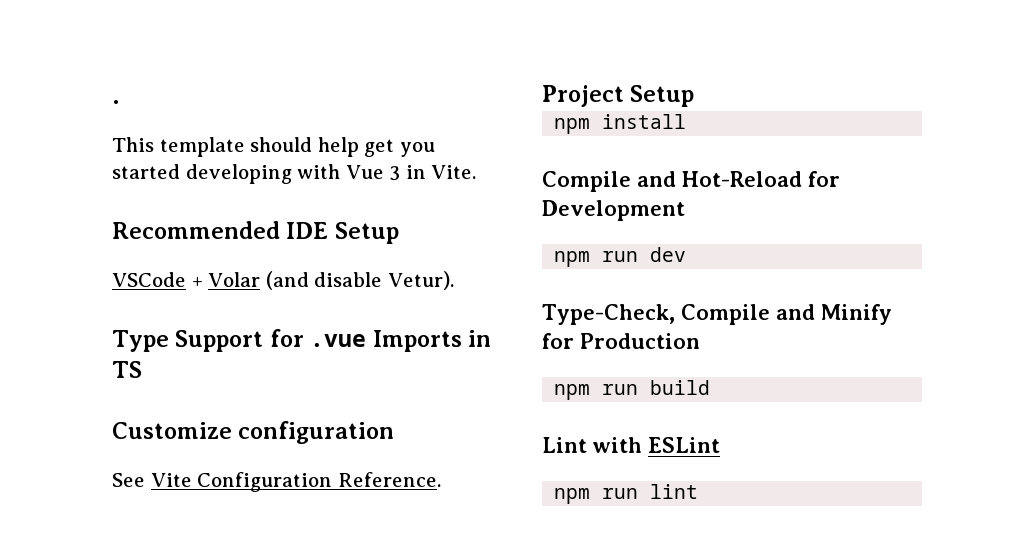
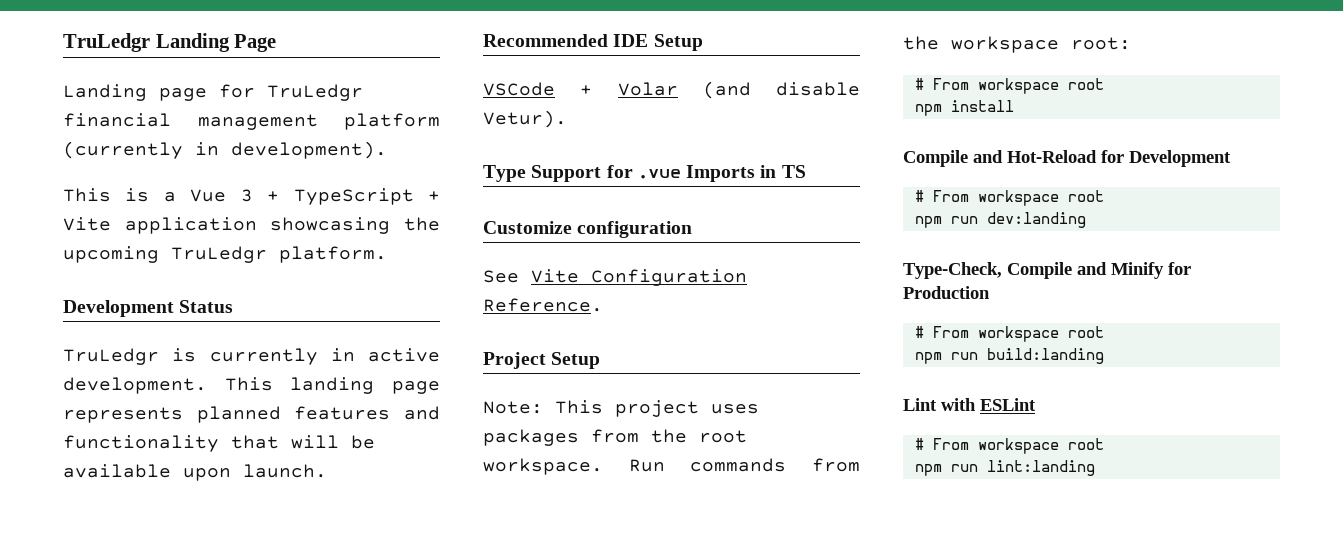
[112,100,120,104] [112,137,435,157] [112,164,477,184] . // This template should help get you started developing with Vue 3 in Vite. -> [63,33,277,52] [63,84,363,101] [63,113,440,130] [63,141,387,159] [63,188,440,205] [63,217,440,234] [63,246,387,263] [63,300,234,317] [63,348,440,365] [63,377,440,394] [63,406,440,423] [63,435,375,452] [63,464,327,481] TruLedgr Landing Page // Landing page for TruLedgr financial management platform (currently in development). // This is a Vue 3 + TypeScript + Vite application showcasing the upcoming TruLedgr platform. // Development Status // TruLedgr is currently in active development. This landing page represents planned features and functionality that will be available upon launch.
(695, 96) none -> [483,400,759,417] [483,429,747,446] [483,458,860,475] [903,36,1131,53] [914,78,1104,94] // Note: This project uses packages from the root workspace. Run commands from the workspace root: // # From workspace root
[554,247,687,267] // npm run dev -> [914,190,1104,206] [914,212,1086,228] // # From workspace root // npm run dev:landing
[554,380,711,400] // npm run build -> [914,326,1104,342] [914,348,1104,364] // # From workspace root // npm run build:landing
[554,484,699,504] // npm run lint -> [914,438,1104,454] [914,460,1095,476] // # From workspace root // npm run lint:landing

